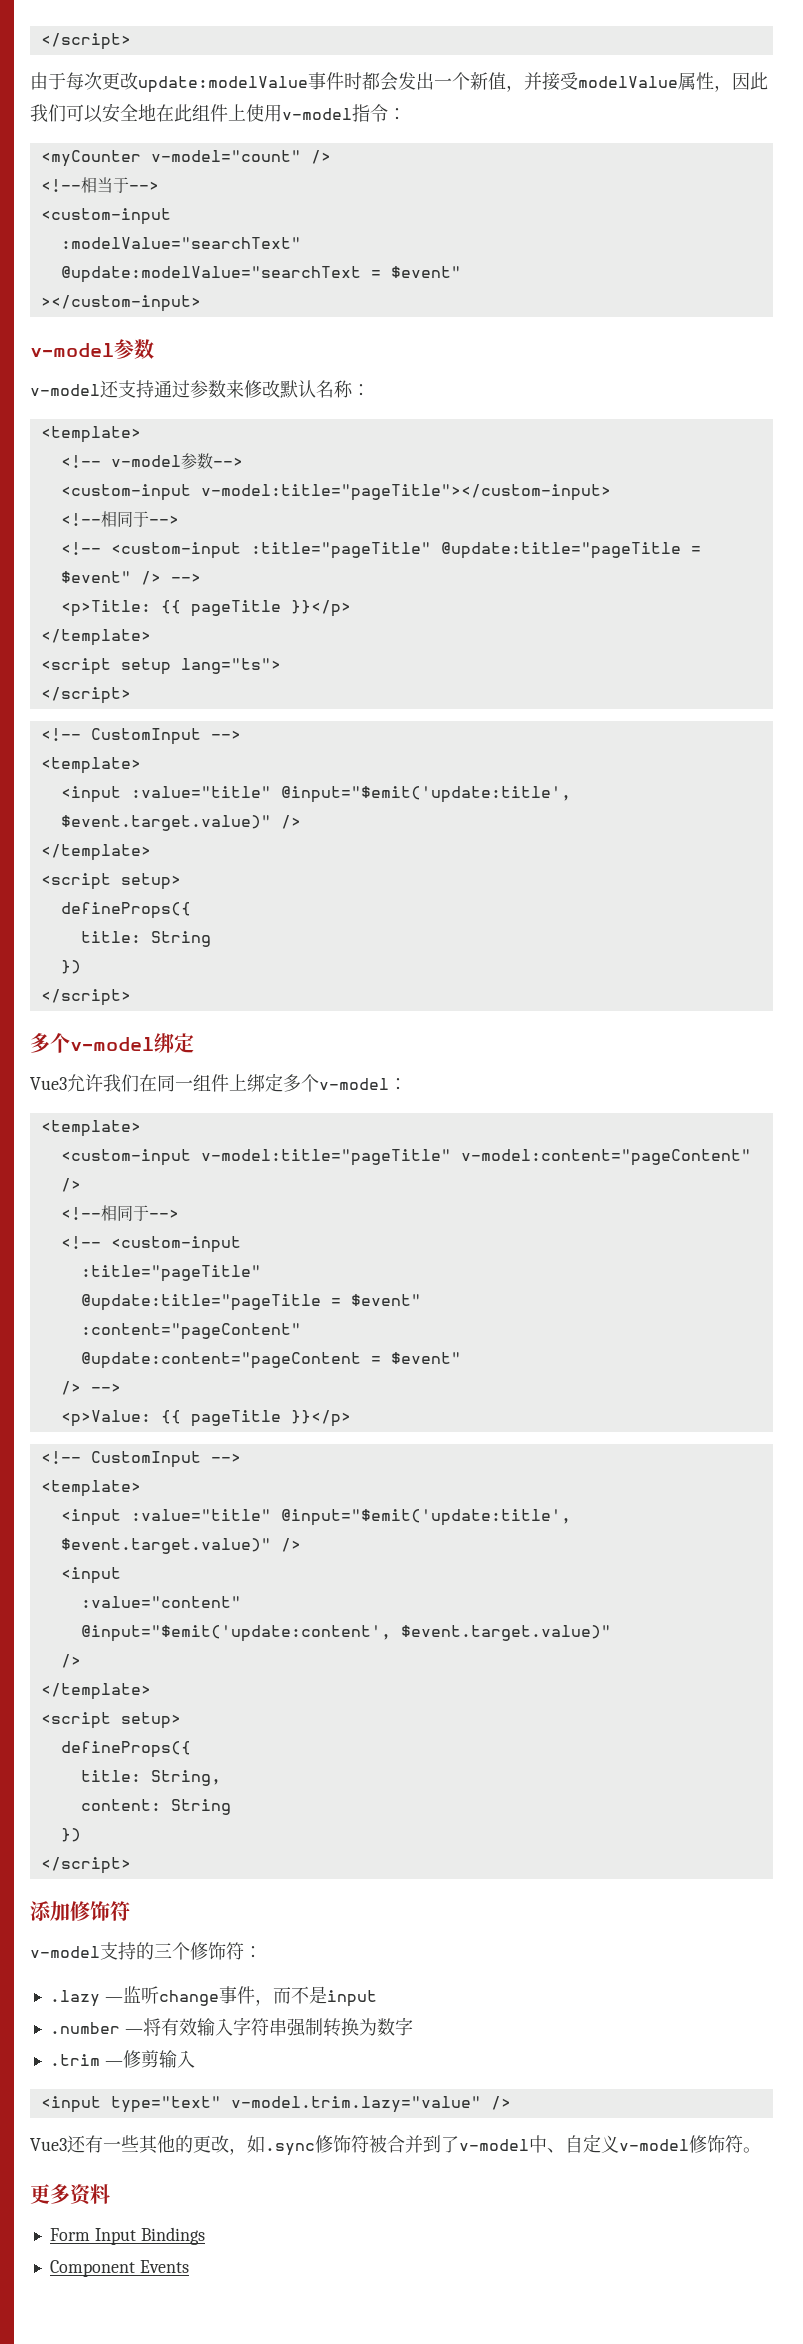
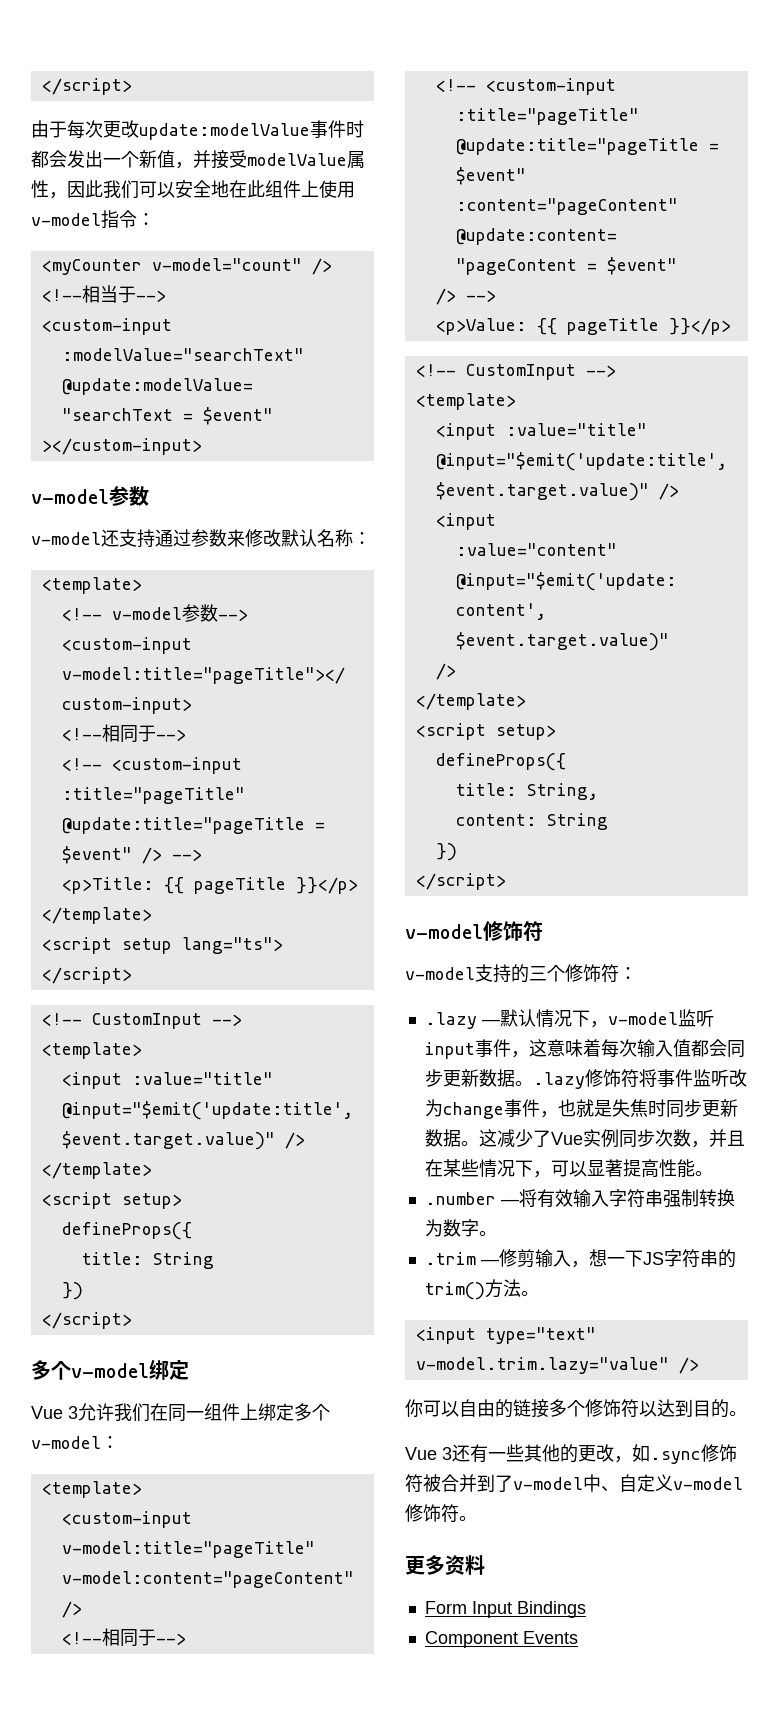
[30,1077,67,1090] Vue3 -> [31,1406,78,1419] Vue 3
[30,1901,70,1921] 添加 -> [405,924,483,939] v-model
[122,1986,377,2007] 监听change事件，而不是input -> [499,1009,714,1028] [424,1039,745,1059] [424,1069,747,1089] [424,1099,738,1119] [424,1129,745,1148] [424,1159,713,1178] 默认情况下，v-model监听input事件，这意味着每次输入值都会同步更新数据。.lazy修饰符将事件监听改为change事件，也就是失焦时同步更新数据。这减少了Vue实例同步次数，并且在某些情况下，可以显著提高性能。
(413, 2026) none -> [478,1231,497,1236] 。
[40,2096,511,2113] [30,2138,67,2151] // <input type="text" v-model.trim.lazy="value" /> // Vue3 -> [570,1249,736,1268] [424,1279,539,1300] [415,1327,596,1344] [415,1357,699,1374] [405,1399,747,1418] [405,1447,452,1460] ，想一下JS字符串的trim()方法。 // <input type="text" v-model.trim.lazy="value" /> // 你可以自由的链接多个修饰符以达到目的。 // Vue 3

